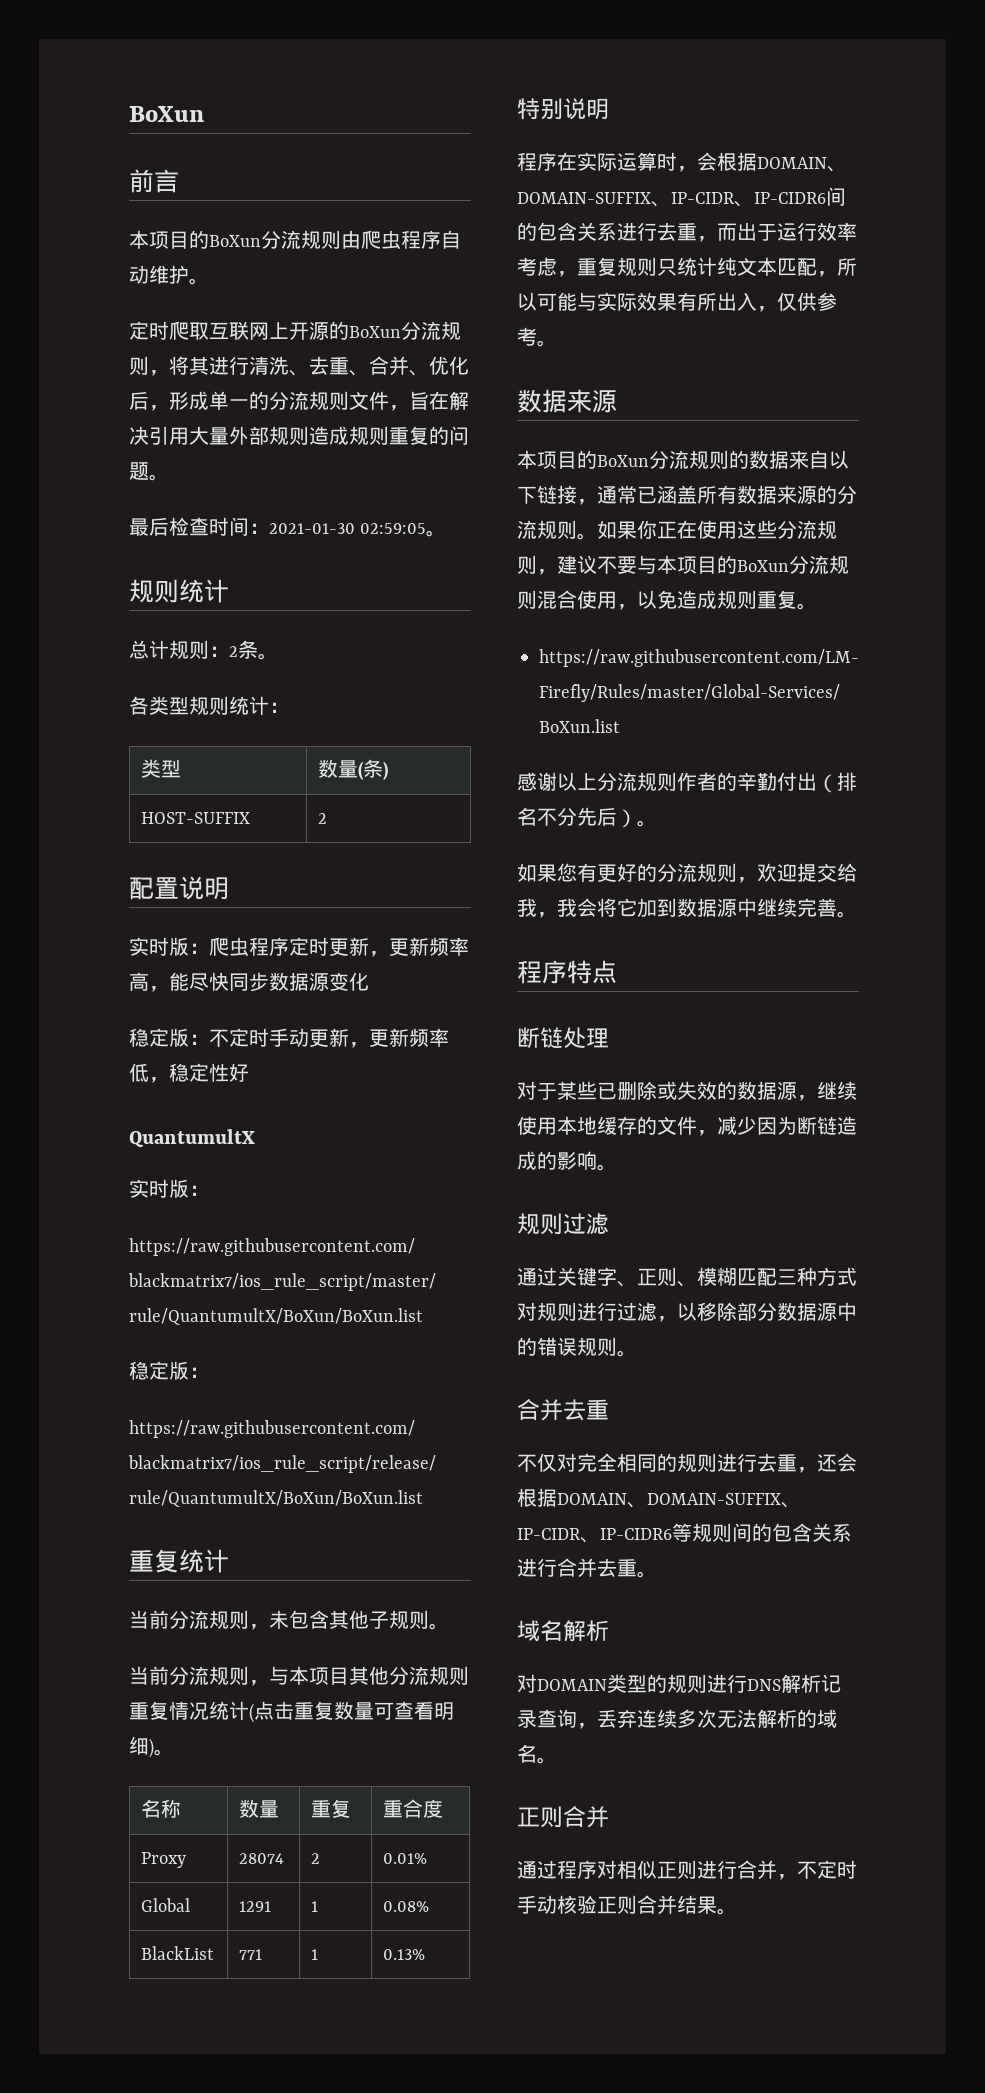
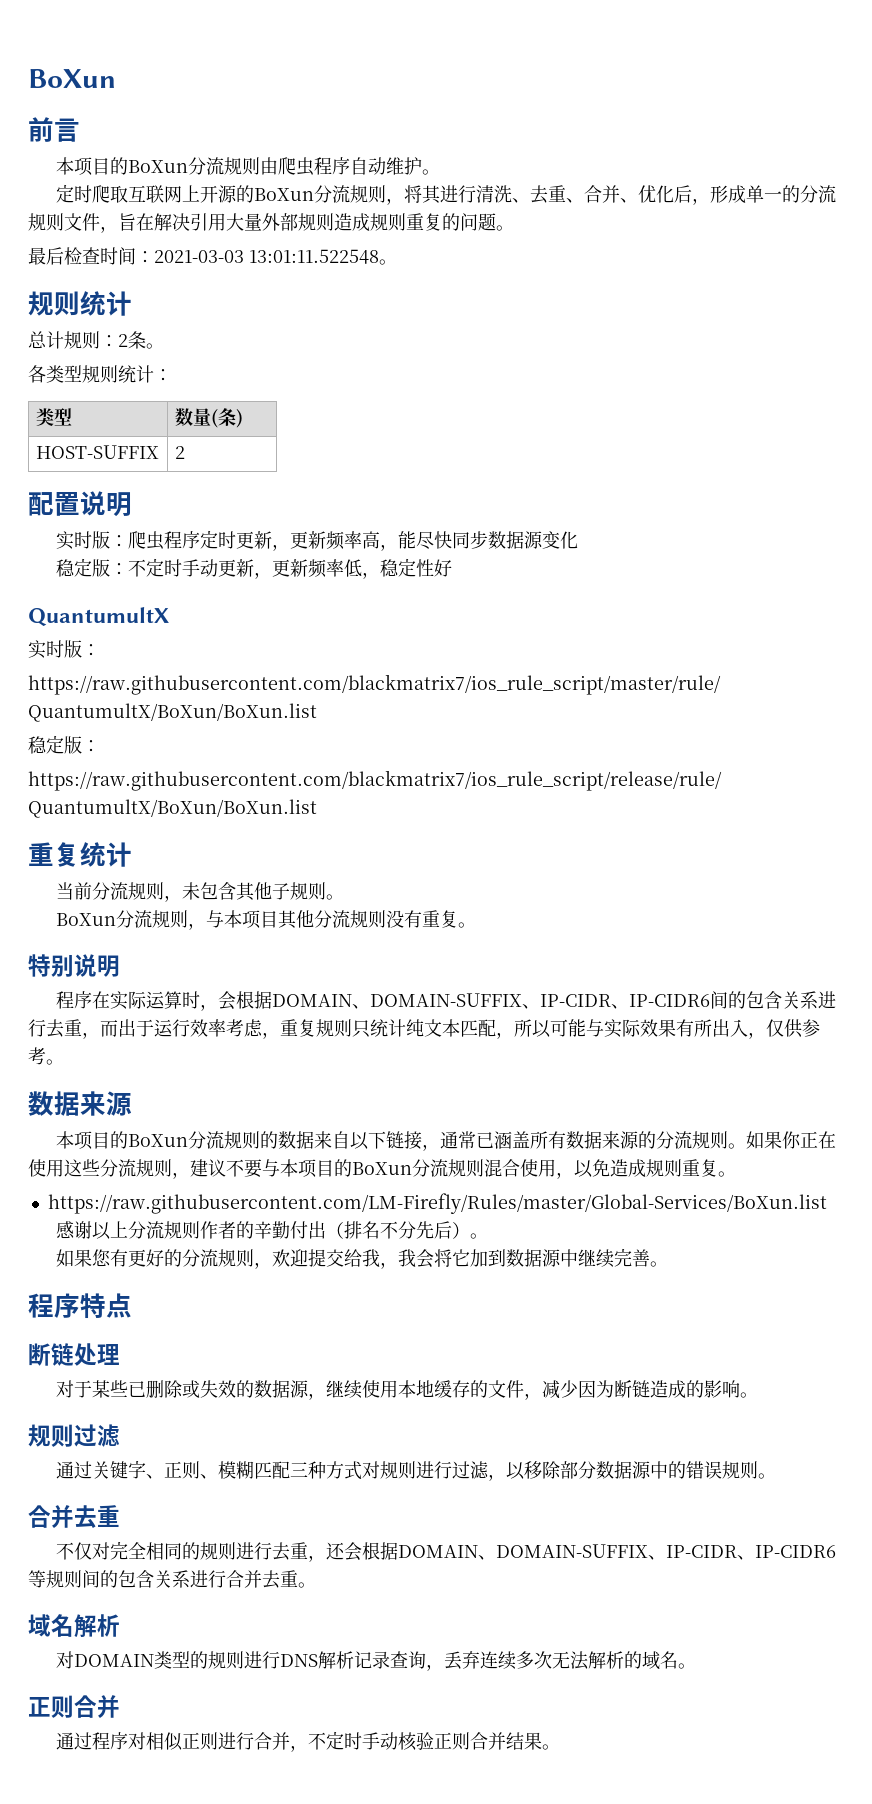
[269,523,427,534] 2021-01-30 02:59:05 -> [154,249,379,264] 2021-03-03 13:01:11.522548
[129,1666,169,1685] 当前 -> [55,913,116,926] BoXun
[129,1701,454,1723] [129,1736,174,1758] [141,1799,182,1818] [239,1799,280,1818] [311,1799,352,1818] [383,1799,444,1818] [141,1852,187,1868] [239,1853,285,1864] [311,1853,321,1864] [383,1853,428,1864] [141,1898,191,1912] [239,1901,272,1912] [311,1901,319,1912] [383,1901,430,1912] [141,1946,215,1960] [239,1949,263,1960] [311,1949,319,1960] [383,1949,426,1960] 重复情况统计(点击重复数量可查看明细)。 // 名称 | 数量 | 重复 | 重合度 // Proxy | 28074 | 2 | 0.01% // Global | 1291 | 1 | 0.08% // BlackList | 771 | 1 | 0.13% -> [385,910,476,928] 没有重复。

